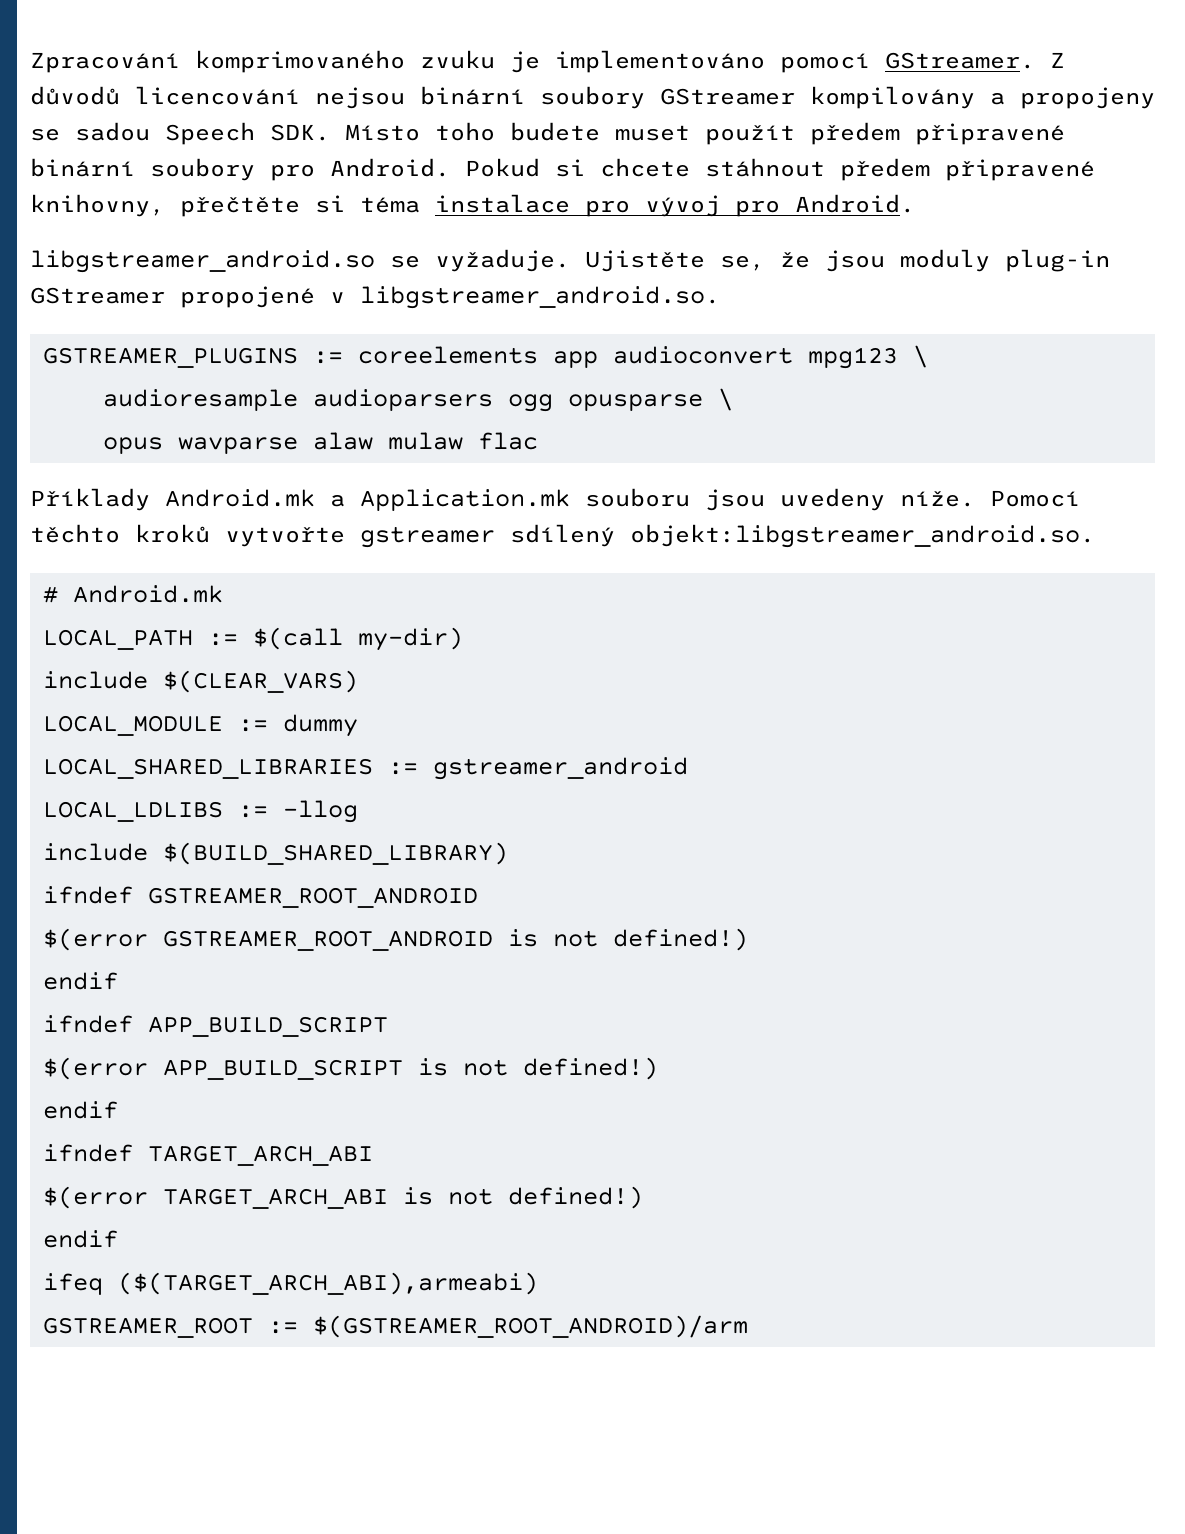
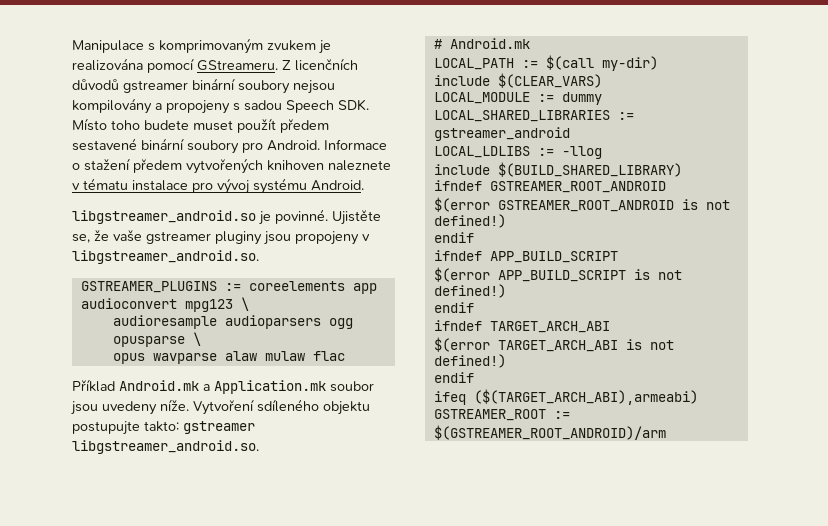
[30,50,1065,73] [30,86,795,109] Zpracování komprimovaného zvuku je implementováno pomocí GStreamer. Z důvodů licencování nejsou binární soubory GStreamer -> [72,38,331,54] [72,58,358,73] [72,78,335,94] Manipulace s komprimovaným zvukem je realizována pomocí GStreameru. Z licenčních důvodů gstreamer binární soubory nejsou
[30,128,60,141] se -> [233,103,240,111] s
[915,123,1065,145] připravené -> [72,138,137,151] sestavené
[465,158,1095,181] [30,194,420,217] Pokud si chcete stáhnout předem připravené knihovny, přečtěte si téma -> [324,139,387,150] [72,158,391,174] [72,178,128,190] Informace o stažení předem vytvořených knihoven naleznete v tématu
[735,200,780,217] pro -> [253,178,307,194] systému
[390,249,570,272] se vyžaduje. -> [259,209,328,225] je povinné.
[825,249,1110,272] [30,286,315,308] jsou moduly plug-in GStreamer propojené -> [113,229,359,245] vaše gstreamer pluginy jsou propojeny
[30,488,150,511] Příklady -> [72,379,115,392] Příklad
[585,488,690,507] souboru -> [330,381,374,392] soubor
[990,490,1080,507] [30,524,1095,548] Pomocí těchto kroků vytvořte gstreamer sdílený objekt:libgstreamer_android.so. -> [193,399,370,415] [72,421,255,435] [72,440,259,454] Vytvoření sdíleného objektu postupujte takto: gstreamer libgstreamer_android.so.

